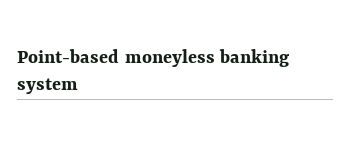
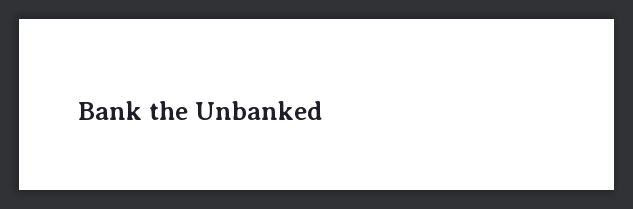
[17,49,290,67] [17,78,78,94] Point-based moneyless banking system -> [78,101,323,120] Bank the Unbanked

